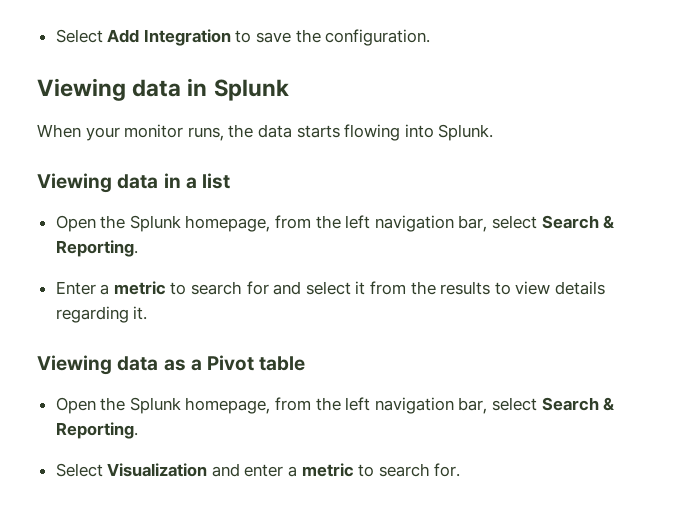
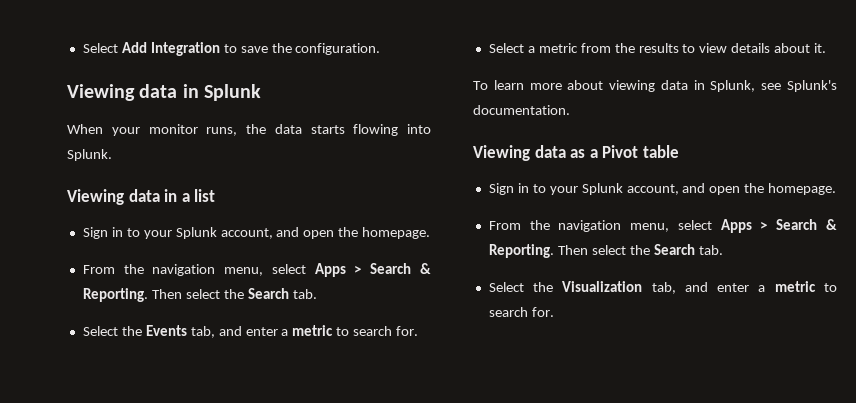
[55,215,616,232] [55,240,138,257] [55,281,366,295] Open the Splunk homepage, from the left navigation bar, select Search & Reporting. // Enter a metric to search for and select it -> [82,227,431,239] [82,263,432,277] [82,288,317,302] [82,325,419,338] [488,43,578,53] Sign in to your Splunk account, and open the homepage. // From the navigation menu, select Apps > Search & Reporting. Then select the Search tab. // Select the Events tab, and enter a metric to search for. // Select a metric
[55,306,129,323] regarding -> [774,43,811,53] about
(148, 313) none -> [473,80,837,92] [473,105,570,115] // To learn more about viewing data in Splunk, see Splunk's documentation.
[55,397,616,414] [55,422,138,439] [55,463,208,477] Open the Splunk homepage, from the left navigation bar, select Search & Reporting. // Select Visualization -> [488,183,837,195] [488,219,837,233] [488,244,723,258] [488,281,676,294] Sign in to your Splunk account, and open the homepage. // From the navigation menu, select Apps > Search & Reporting. Then select the Search tab. // Select the Visualization tab,

